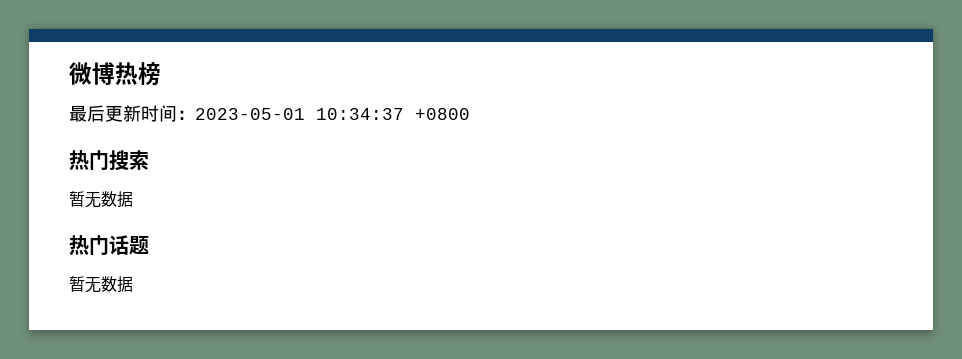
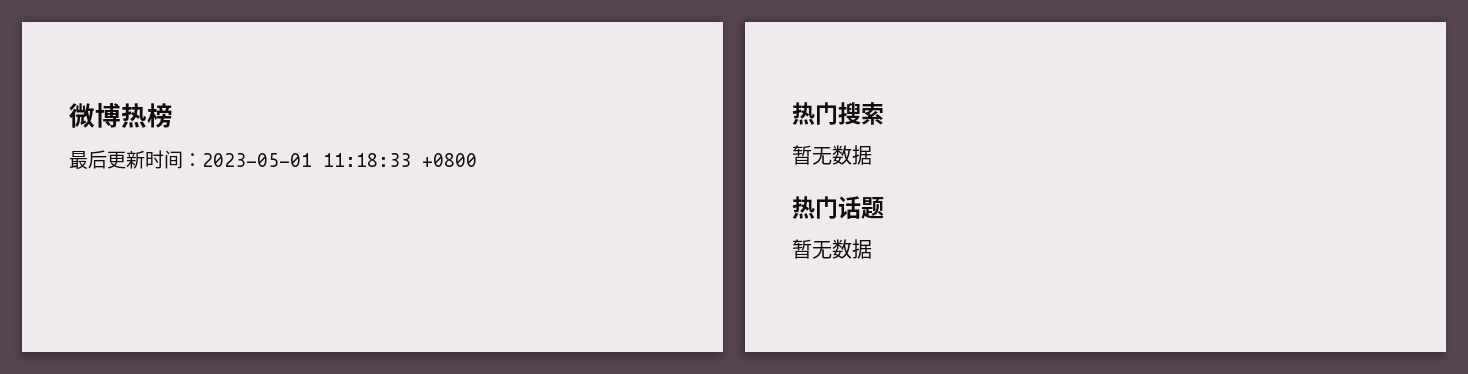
[316,108,404,120] 10:34:37 -> [323,153,411,167] 11:18:33

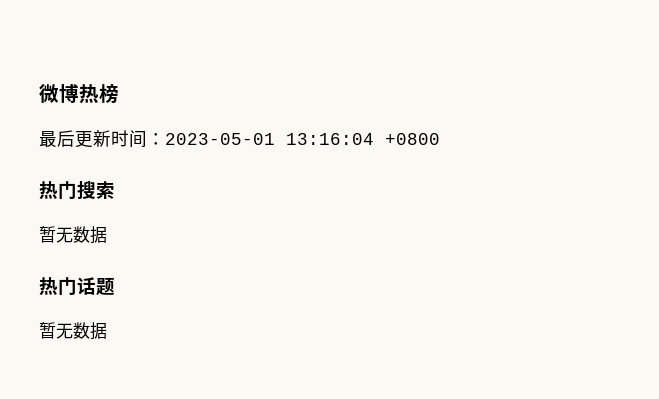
[323,153,411,167] 11:18:33 -> [286,133,374,145] 13:16:04

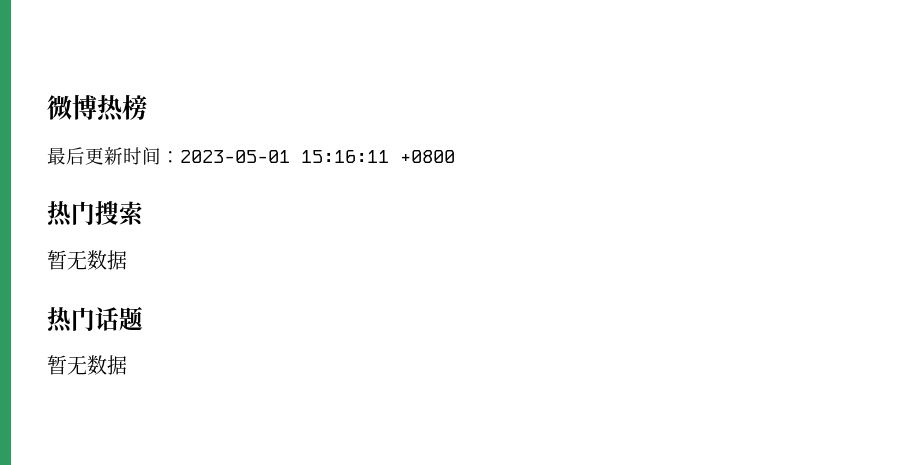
[286,133,374,145] 13:16:04 -> [301,150,389,163] 15:16:11

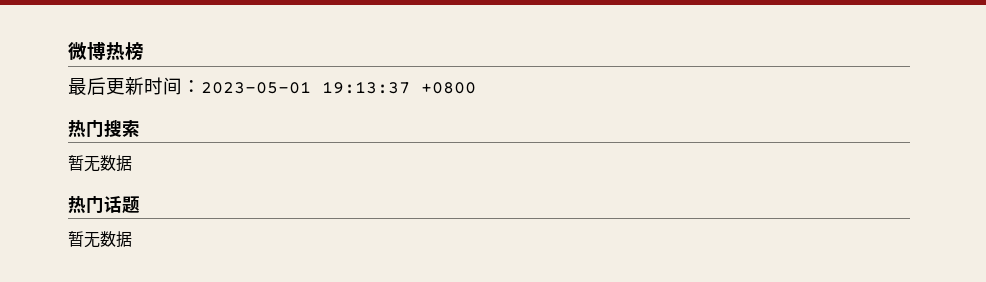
[301,150,389,163] 15:16:11 -> [322,81,410,94] 19:13:37

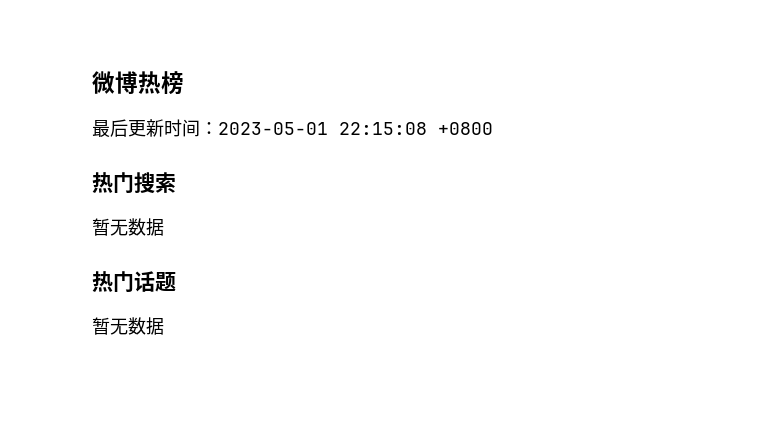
[322,81,410,94] 19:13:37 -> [339,122,427,135] 22:15:08

